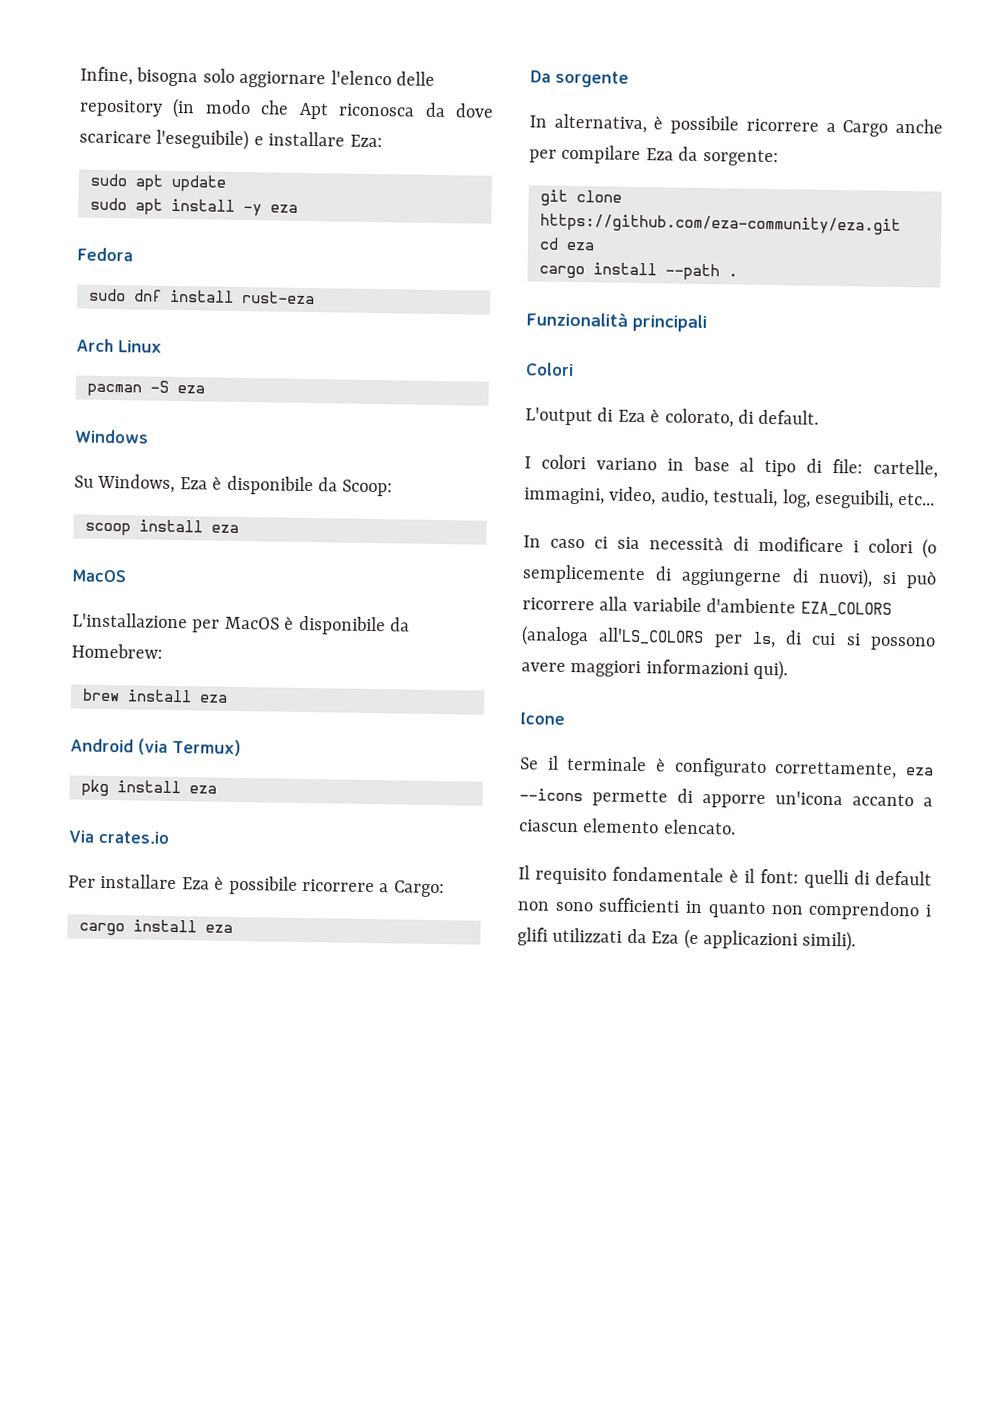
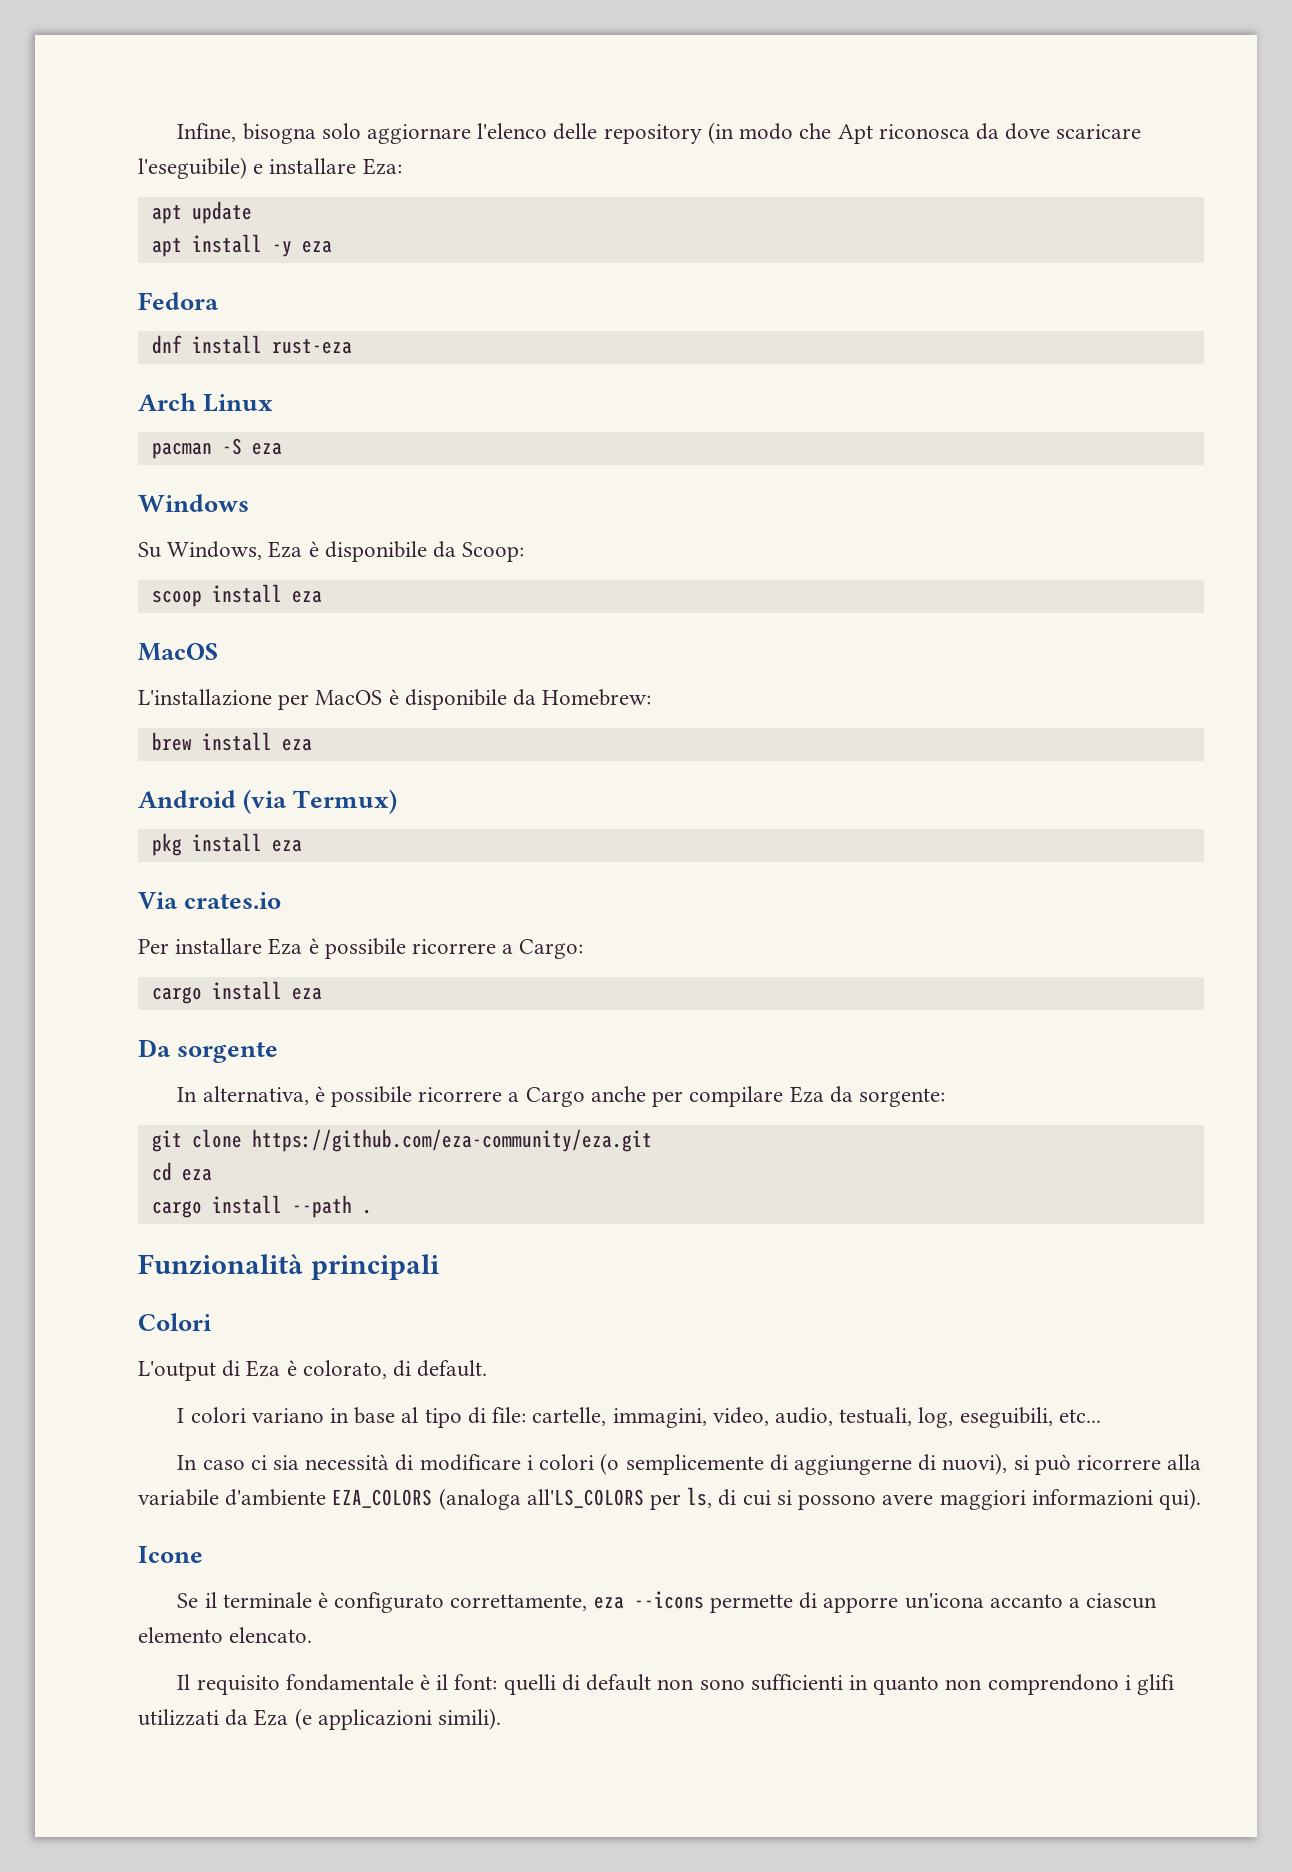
[90,173,127,187] sudo -> (402, 166) none
[90,197,127,211] sudo -> (252, 212) none
[89,288,126,302] sudo -> (219, 301) none

